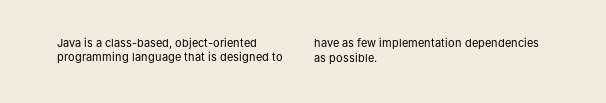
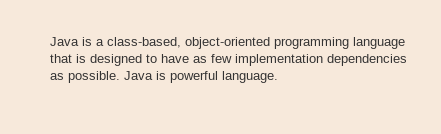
(377, 58) none -> [124,71,278,83] Java is powerful language.

